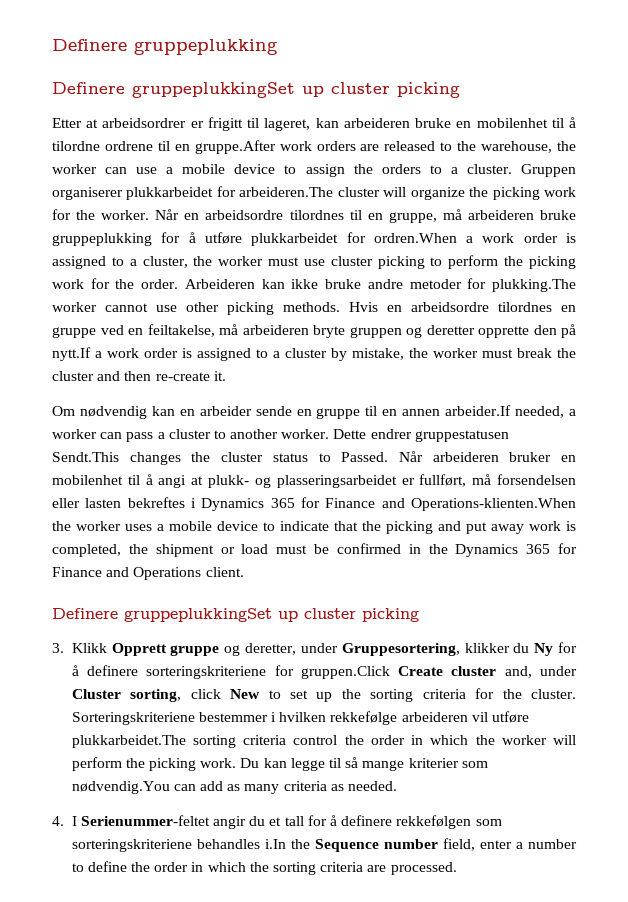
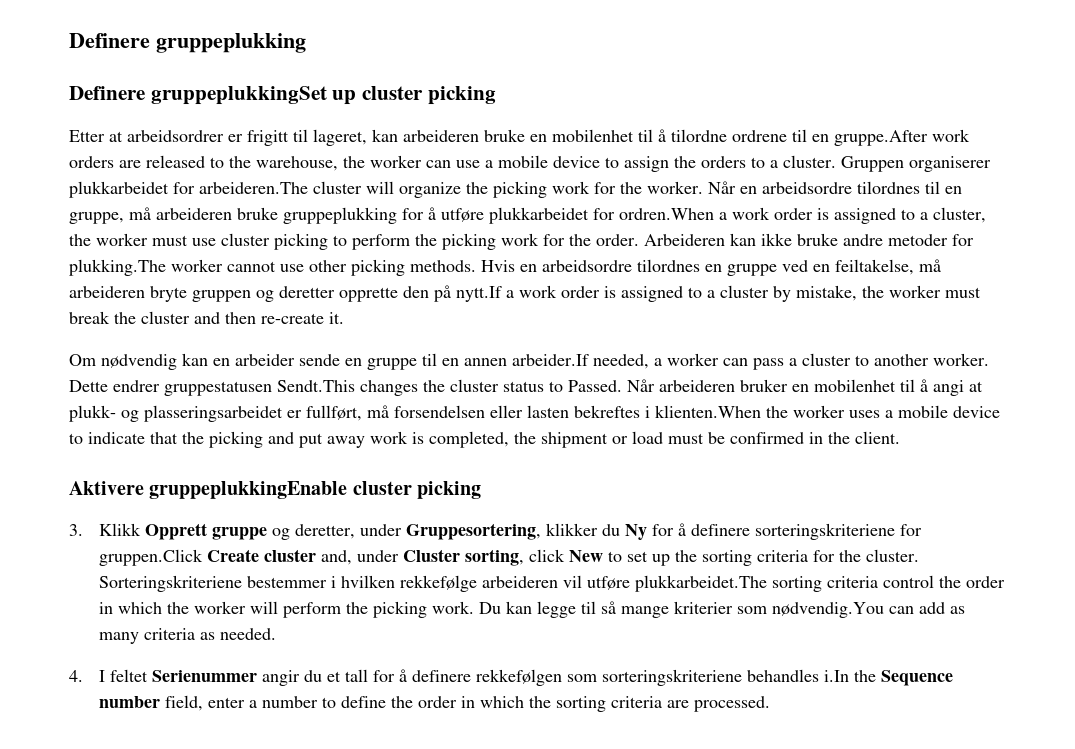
[201,497,576,511] Dynamics 365 for Finance and Operations-klienten.When -> [655,405,761,418] klienten.When
[455,543,577,557] [52,567,244,580] [52,608,298,622] Dynamics 365 for Finance and Operations client. // Definere gruppeplukkingSet up -> [855,431,900,444] [69,481,348,499] client. // Aktivere gruppeplukkingEnable
[80,815,210,826] Serienummer-feltet -> [109,669,257,682] feltet Serienummer

